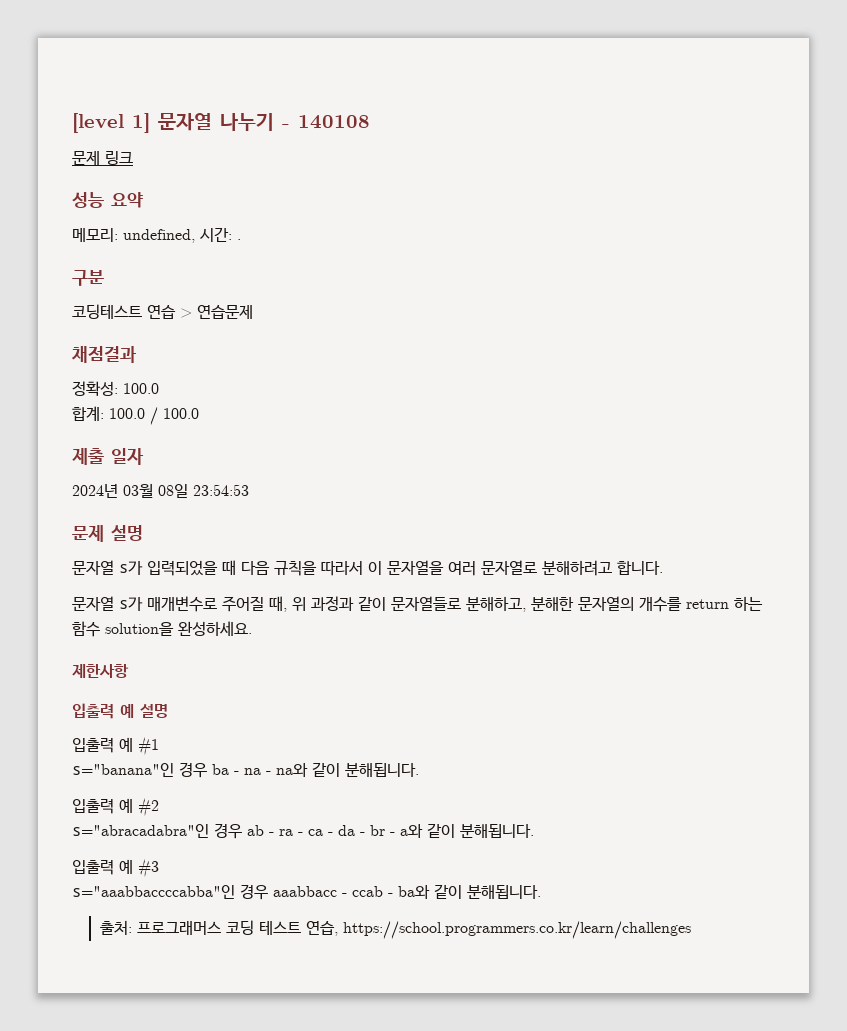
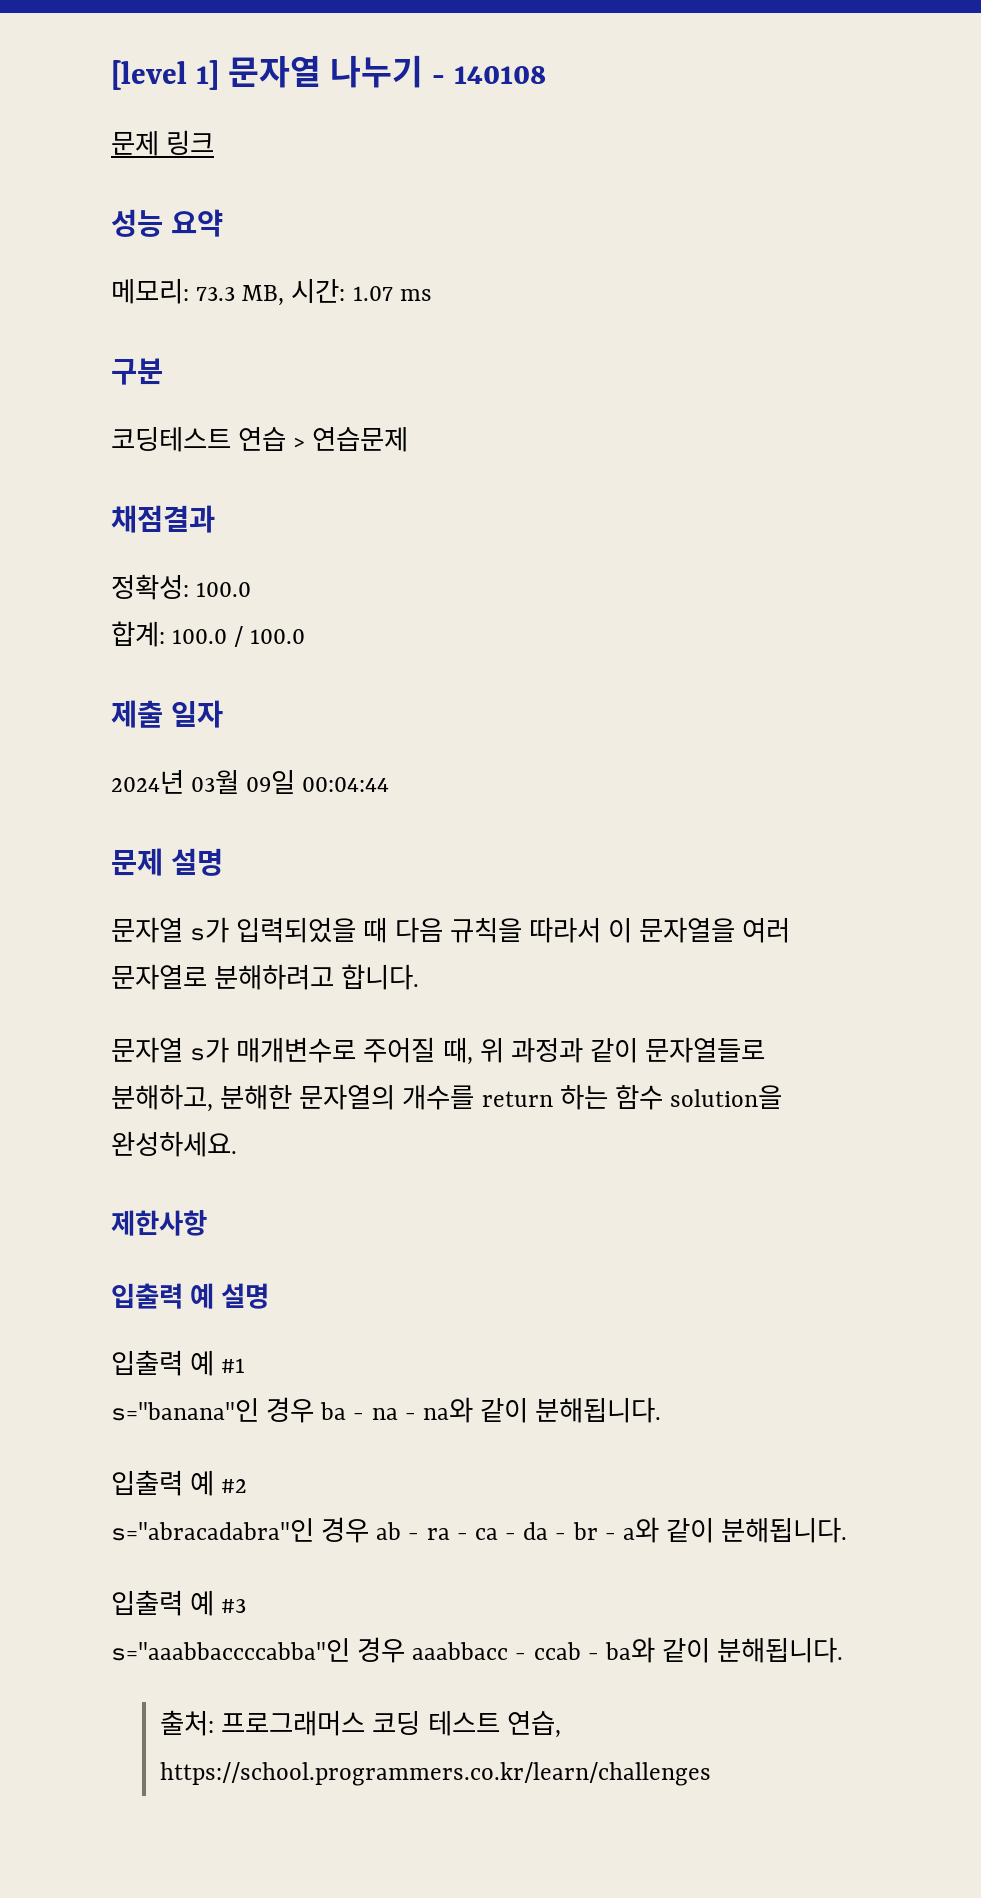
[123,227,241,243] undefined, 시간: . -> [196,279,432,306] 73.3 MB, 시간: 1.07 ms
[158,484,249,498] 08일 23:54:53 -> [246,770,390,794] 09일 00:04:44

